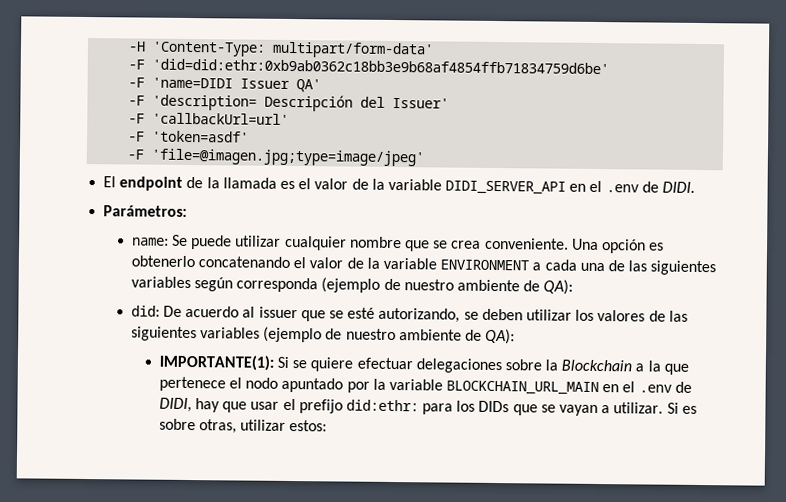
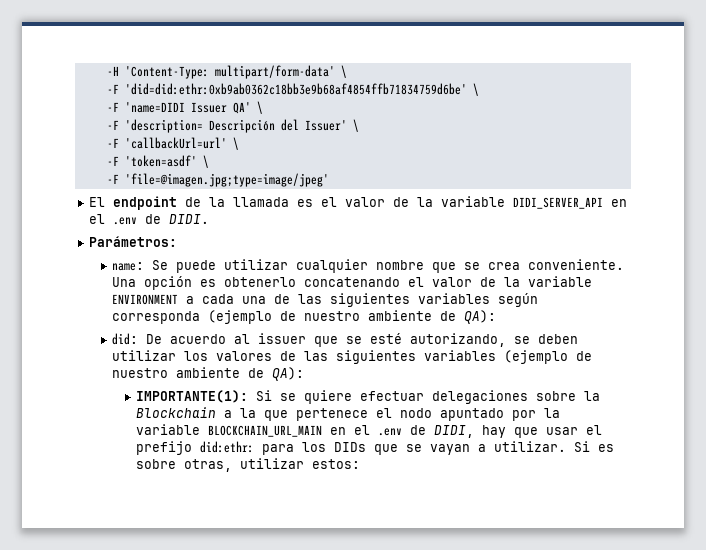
(435, 50) none -> [340,65,347,78] \
(610, 66) none -> [472,83,479,96] \
(322, 86) none -> [256,101,263,114] \
(450, 103) none -> [352,119,359,132] \
(290, 118) none -> [232,137,239,150] \
(250, 136) none -> [202,155,209,168] \

